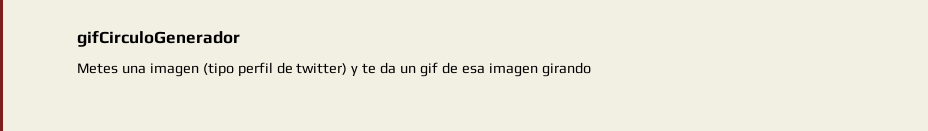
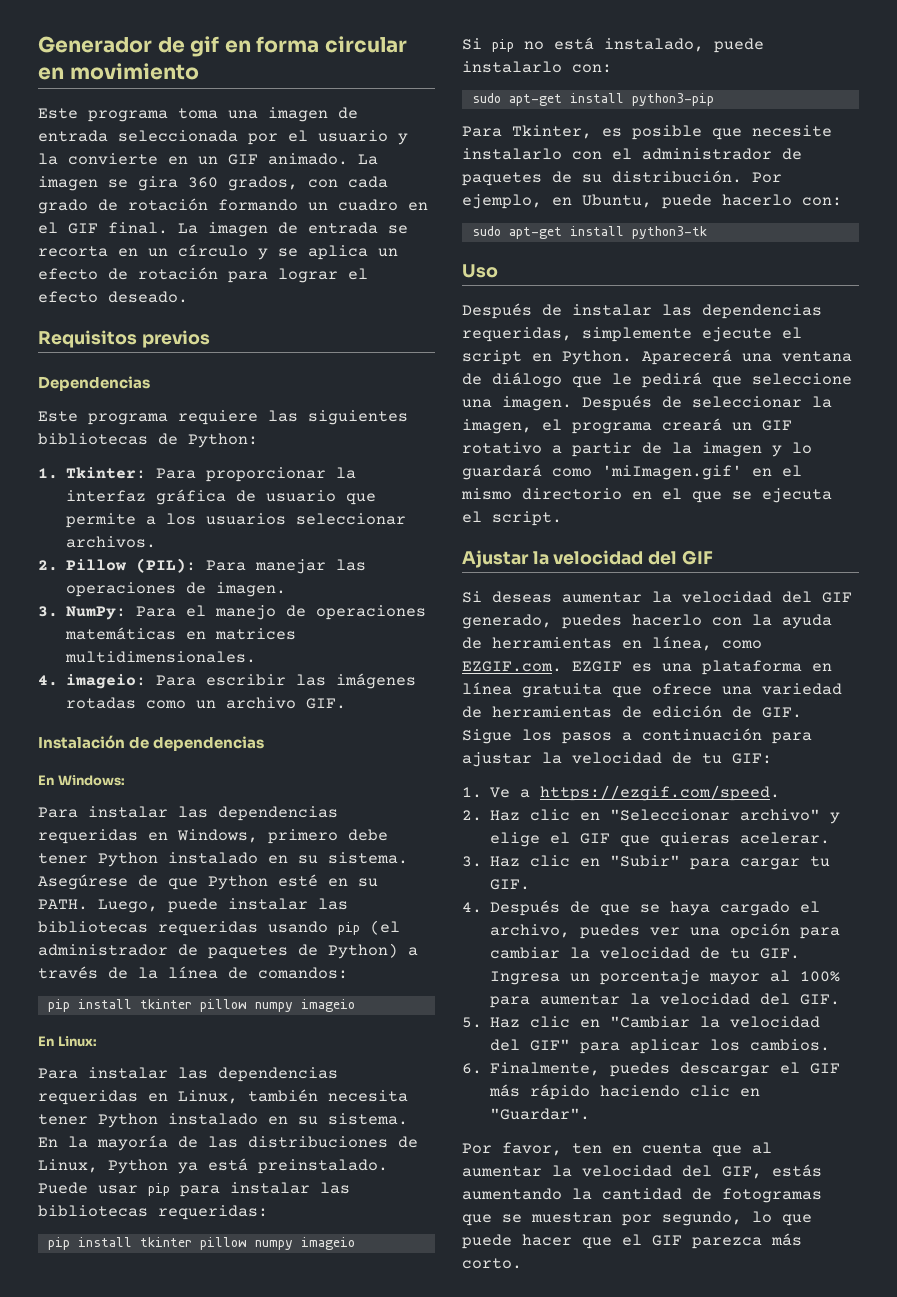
[77,30,240,47] [77,62,591,77] gifCirculoGenerador // Metes una imagen (tipo perfil de twitter) y te da un gif de esa imagen girando -> [38,36,407,57] [38,63,199,80] [38,107,358,122] [38,130,408,145] [38,153,378,165] [38,176,388,191] [38,198,428,214] [38,222,408,237] [38,244,398,260] [38,267,368,283] [38,291,188,303] [38,330,210,348] [38,376,150,391] [38,410,408,425] [38,433,258,448] [38,467,357,482] [66,489,377,505] [66,513,407,528] [66,536,157,548] [38,558,367,574] [66,582,287,597] [38,605,427,620] [65,627,297,640] [65,651,257,663] [38,673,417,689] [66,697,347,709] [38,735,265,751] [38,775,125,786] [38,806,338,821] [38,829,388,844] [38,852,408,867] [38,874,378,890] [38,898,348,913] [38,920,400,936] [38,943,418,959] [38,966,348,979] [47,999,355,1012] [38,1036,97,1047] [38,1067,338,1082] [38,1089,408,1105] [38,1113,408,1128] [38,1135,418,1151] [38,1158,388,1174] [38,1182,350,1197] [38,1205,268,1220] [47,1237,355,1250] [462,37,764,53] [462,61,612,73] [471,93,714,106] [462,125,832,140] [462,148,802,160] [462,170,782,186] [462,194,842,209] [471,226,707,239] [462,264,498,278] [462,303,822,319] [462,327,802,342] [462,349,852,365] [462,372,852,388] [462,395,832,411] [462,418,792,434] [462,442,812,457] [462,464,802,480] [461,488,832,503] [462,511,562,526] [462,550,713,568] [462,591,852,603] [462,614,832,629] [462,636,762,651] [462,660,832,675] [462,682,842,698] [462,705,802,718] [462,728,812,744] [462,752,772,767] [462,785,781,801] [462,809,841,824] [490,832,831,847] [462,855,831,870] [490,879,531,890] [462,900,821,916] [490,923,841,939] [490,947,801,959] [490,970,841,985] [490,993,841,1008] [462,1016,821,1028] [490,1039,831,1054] [462,1062,841,1077] [489,1084,761,1100] [490,1108,591,1120] [462,1142,772,1157] [462,1164,822,1179] [462,1188,822,1203] [462,1211,812,1226] [462,1233,802,1249] [462,1258,522,1269] Generador de gif en forma circular en movimiento // Este programa toma una imagen de entrada seleccionada por el usuario y la convierte en un GIF animado. La imagen se gira 360 grados, con cada grado de rotación formando un cuadro en el GIF final. La imagen de entrada se recorta en un círculo y se aplica un efecto de rotación para lograr el efecto deseado. // Requisitos previos // Dependencias // Este programa requiere las siguientes bibliotecas de Python: // 1. Tkinter: Para proporcionar la interfaz gráfica de usuario que permite a los usuarios seleccionar archivos. // 2. Pillow (PIL): Para manejar las operaciones de imagen. // 3. NumPy: Para el manejo de operaciones matemáticas en matrices multidimensionales. // 4. imageio: Para escribir las imágenes rotadas como un archivo GIF. // Instalación de dependencias // En Windows: // Para instalar las dependencias requeridas en Windows, primero debe tener Python instalado en su sistema. Asegúrese de que Python esté en su PATH. Luego, puede instalar las bibliotecas requeridas usando pip (el administrador de paquetes de Python) a través de la línea de comandos: // pip install tkinter pillow numpy imageio // En Linux: // Para instalar las dependencias requeridas en Linux, también necesita tener Python instalado en su sistema. En la mayoría de las distribuciones de Linux, Python ya está preinstalado. Puede usar pip para instalar las bibliotecas requeridas: // pip install tkinter pillow numpy imageio // Si pip no está instalado, puede instalarlo con: // sudo apt-get install python3-pip // Para Tkinter, es posible que necesite instalarlo con el administrador de paquetes de su distribución. Por ejemplo, en Ubuntu, puede hacerlo con: // sudo apt-get install python3-tk // Uso // Después de instalar las dependencias requeridas, simplemente ejecute el script en Python. Aparecerá una ventana de diálogo que le pedirá que seleccione una imagen. Después de seleccionar la imagen, el programa creará un GIF rotativo a partir de la imagen y lo guardará como 'miImagen.gif' en el mismo directorio en el que se ejecuta el script. // Ajustar la velocidad del GIF // Si deseas aumentar la velocidad del GIF generado, puedes hacerlo con la ayuda de herramientas en línea, como EZGIF.com. EZGIF es una plataforma en línea gratuita que ofrece una variedad de herramientas de edición de GIF. Sigue los pasos a continuación para ajustar la velocidad de tu GIF: // 1. Ve a https://ezgif.com/speed. // 2. Haz clic en "Seleccionar archivo" y elige el GIF que quieras acelerar. // 3. Haz clic en "Subir" para cargar tu GIF. // 4. Después de que se haya cargado el archivo, puedes ver una opción para cambiar la velocidad de tu GIF. Ingresa un porcentaje mayor al 100% para aumentar la velocidad del GIF. // 5. Haz clic en "Cambiar la velocidad del GIF" para aplicar los cambios. // 6. Finalmente, puedes descargar el GIF más rápido haciendo clic en "Guardar". // Por favor, ten en cuenta que al aumentar la velocidad del GIF, estás aumentando la cantidad de fotogramas que se muestran por segundo, lo que puede hacer que el GIF parezca más corto.

